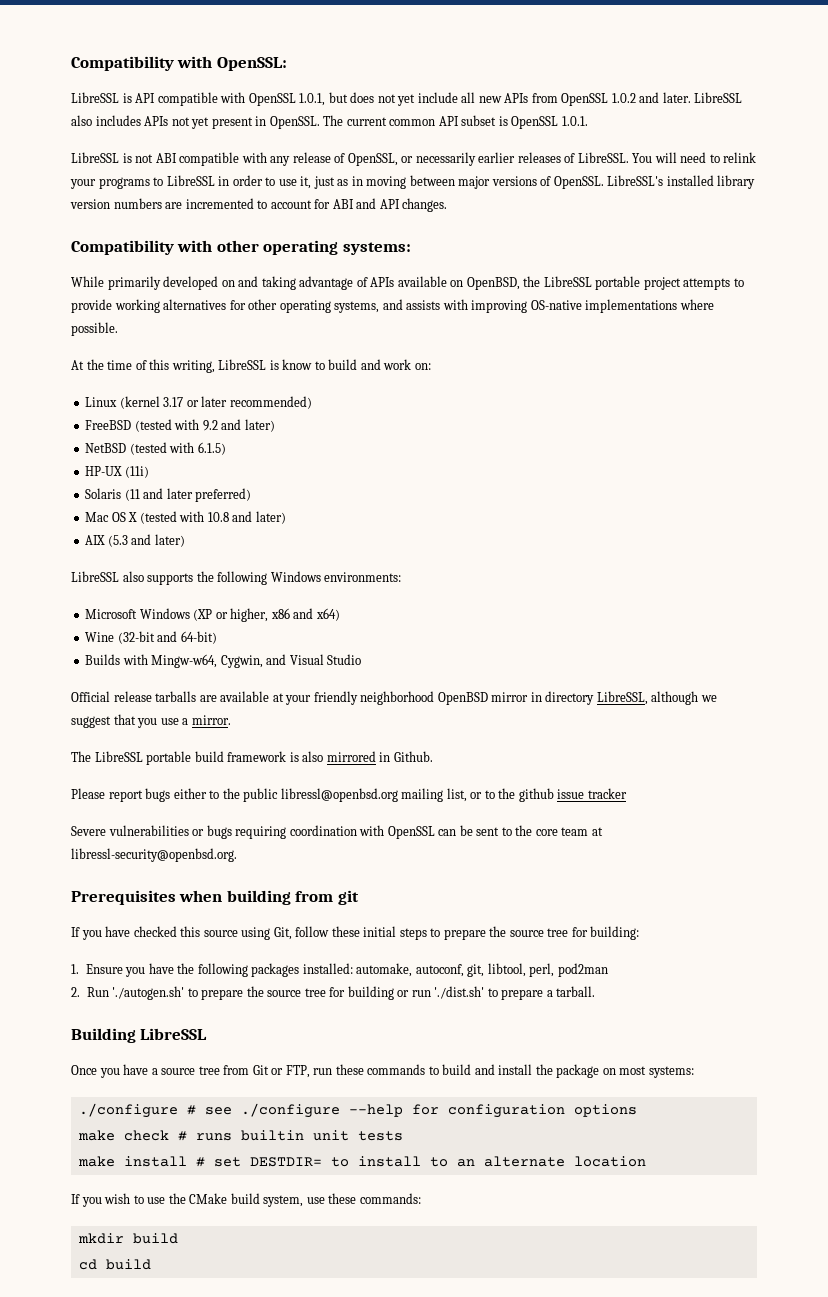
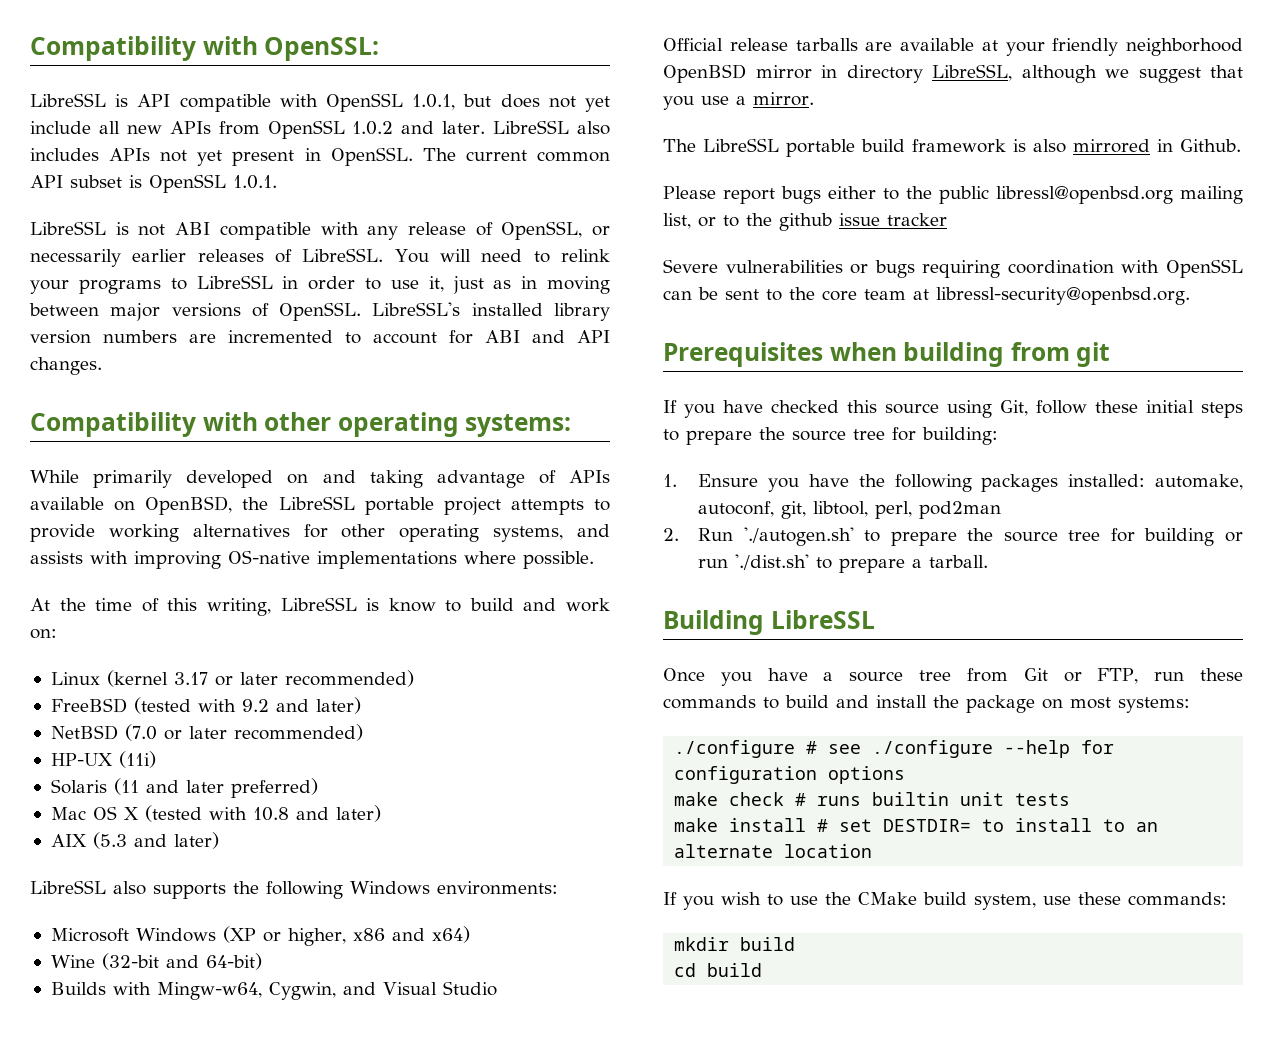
[129,442,226,455] (tested with 6.1.5) -> [124,724,363,741] (7.0 or later recommended)

